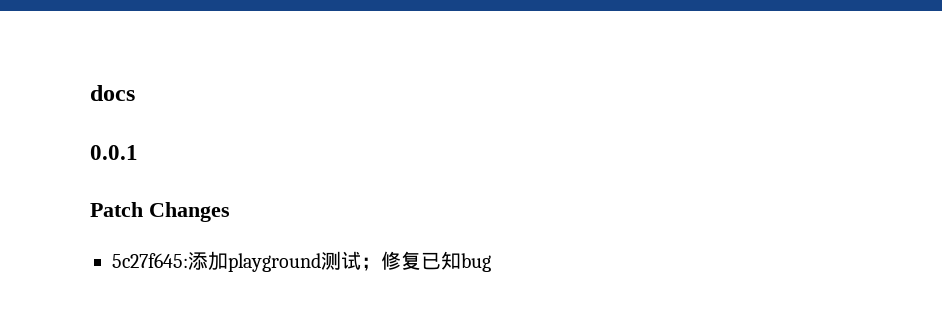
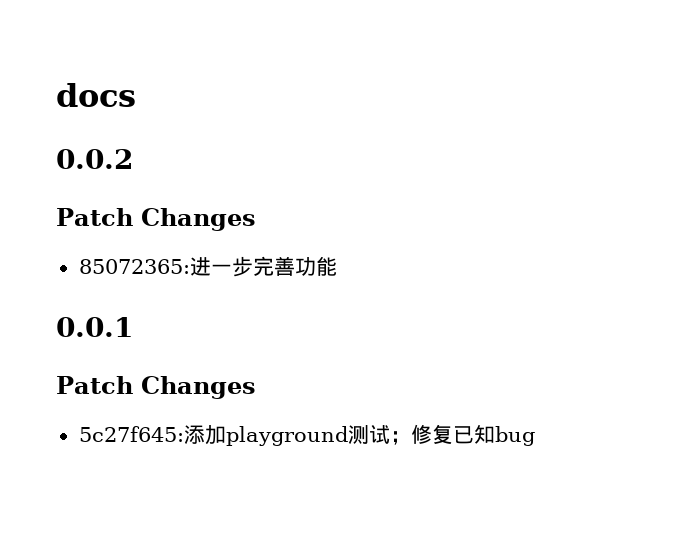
(135, 93) none -> [56,149,133,169] [56,208,256,231] [78,256,337,277] // 0.0.2 // Patch Changes // 85072365:进一步完善功能

